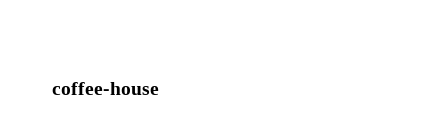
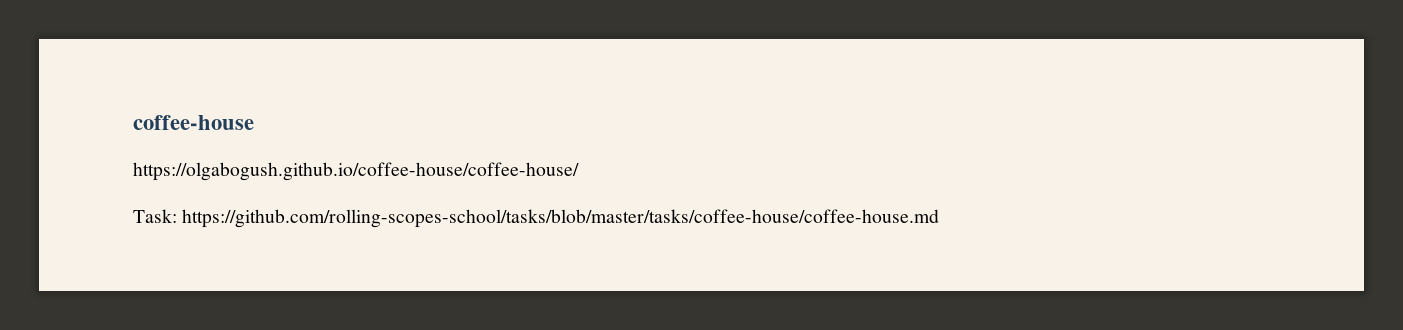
(159, 88) none -> [133,162,579,181] [133,209,940,228] // https://olgabogush.github.io/coffee-house/coffee-house/ // Task: https://github.com/rolling-scopes-school/tasks/blob/master/tasks/coffee-house/coffee-house.md

